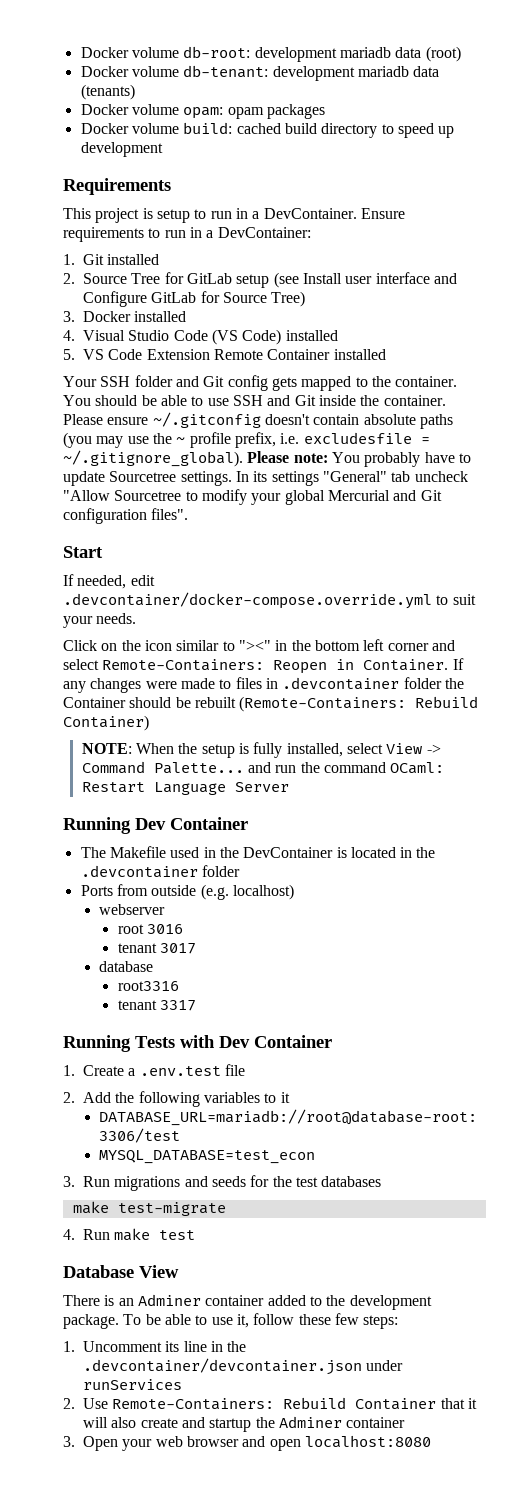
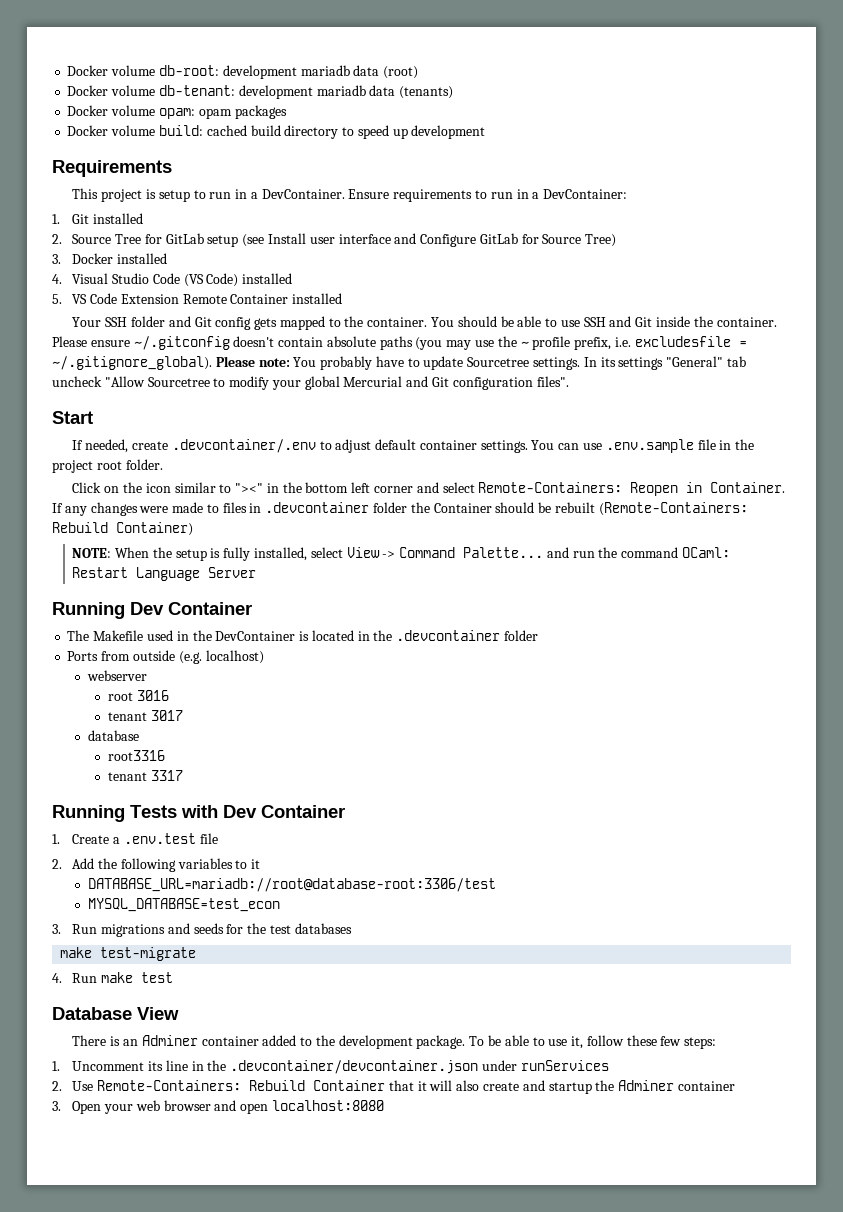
[130,575,155,586] [63,592,476,609] [63,613,137,628] edit .devcontainer/docker-compose.override.yml to suit your needs. -> [131,439,755,453] [52,459,163,473] create .devcontainer/.env to adjust default container settings. You can use .env.sample file in the project root folder.

